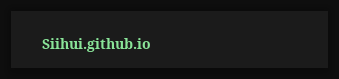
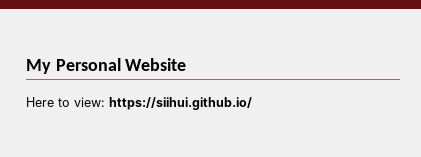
[42,38,151,52] Siihui.github.io -> [26,58,187,74] [26,97,252,110] My Personal Website // Here to view: https://siihui.github.io/

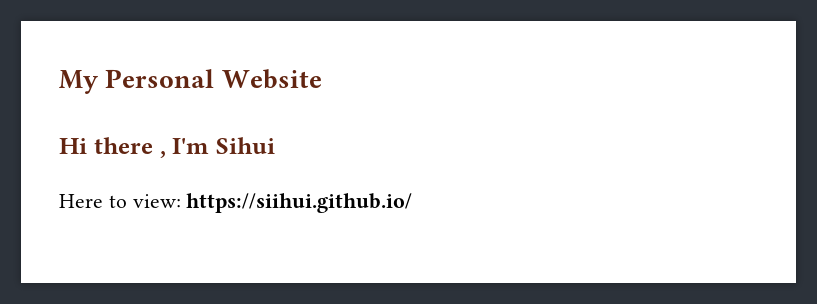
(187, 64) none -> [59,137,275,158] // Hi there , I'm Sihui

